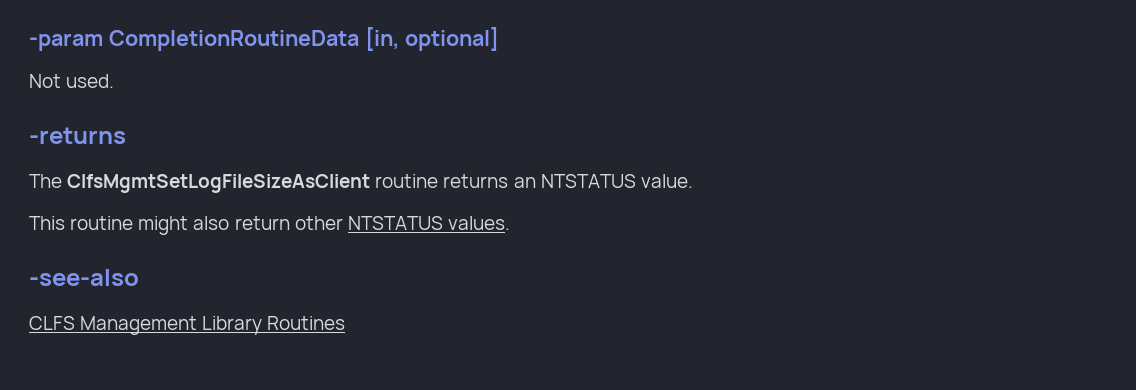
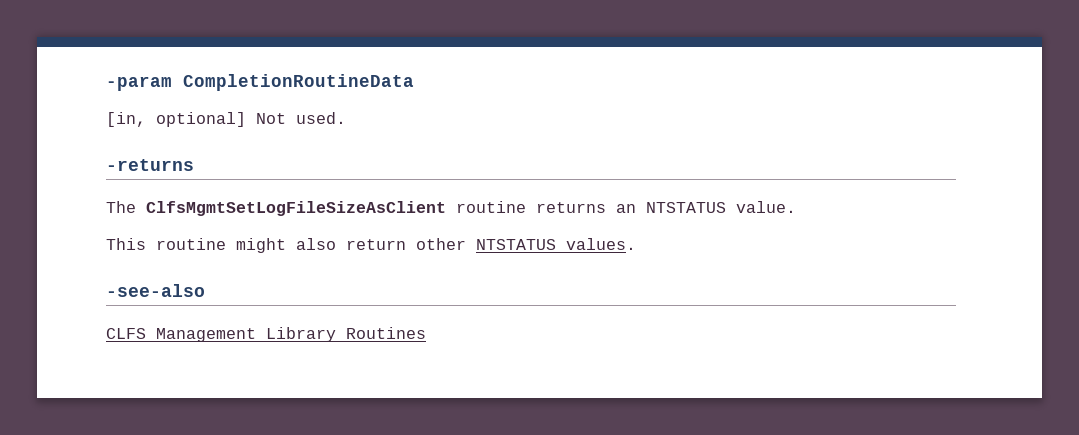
(359, 40) none -> (414, 82) //
(500, 39) // -> (246, 119) none

